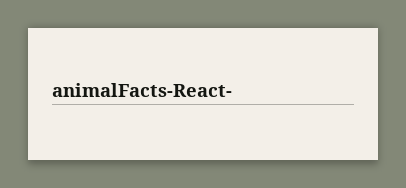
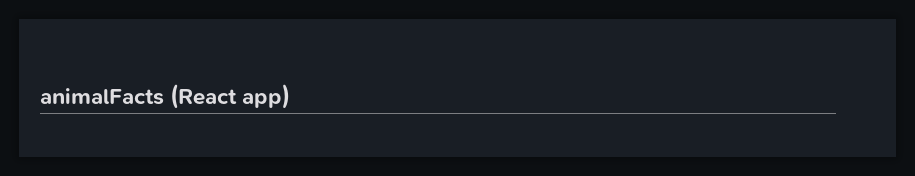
[52,83,232,97] animalFacts-React- -> [40,84,291,109] animalFacts (React app)

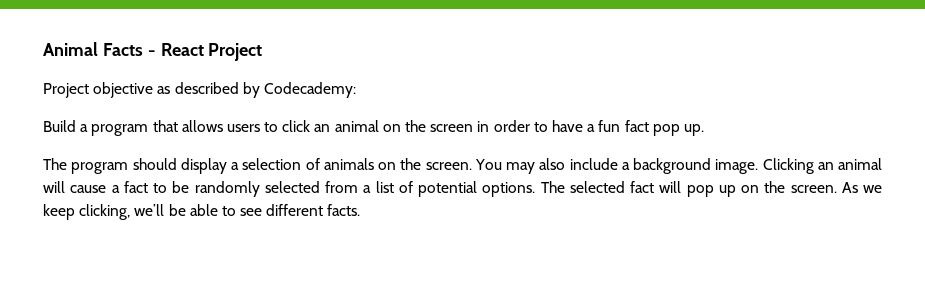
[40,84,291,109] animalFacts (React app) -> [43,42,263,61] [43,82,356,98] [43,120,704,136] [43,158,883,174] [43,181,882,197] [43,204,361,220] Animal Facts - React Project // Project objective as described by Codecademy: // Build a program that allows users to click an animal on the screen in order to have a fun fact pop up. // The program should display a selection of animals on the screen. You may also include a background image. Clicking an animal will cause a fact to be randomly selected from a list of potential options. The selected fact will pop up on the screen. As we keep clicking, we’ll be able to see different facts.

